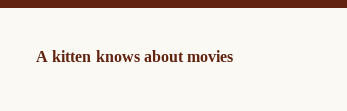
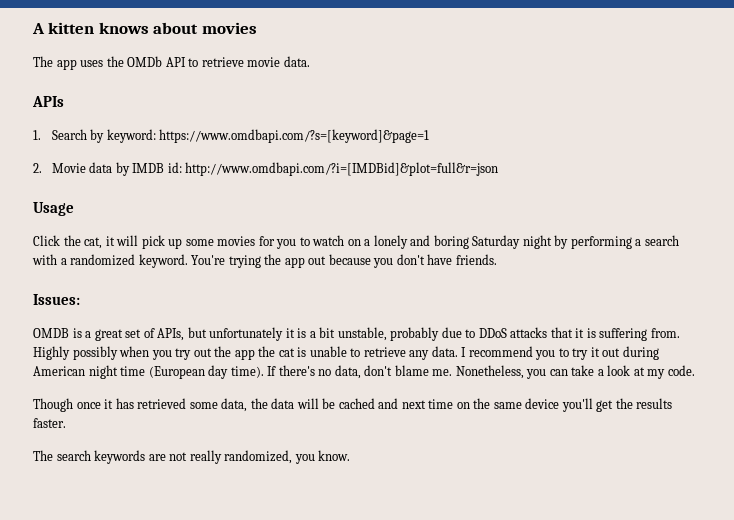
(234, 56) none -> [33,56,310,70] [32,96,64,107] [33,129,430,143] [33,162,499,176] [33,202,74,216] [33,235,679,249] [32,254,497,268] [33,294,80,305] [33,327,680,341] [33,346,659,360] [33,365,695,379] [33,398,673,412] [33,418,66,428] [33,450,351,464] // The app uses the OMDb API to retrieve movie data. // APIs // 1. Search by keyword: https://www.omdbapi.com/?s=[keyword]&page=1 // 2. Movie data by IMDB id: http://www.omdbapi.com/?i=[IMDBid]&plot=full&r=json // Usage // Click the cat, it will pick up some movies for you to watch on a lonely and boring Saturday night by performing a search with a randomized keyword. You're trying the app out because you don't have friends. // Issues: // OMDB is a great set of APIs, but unfortunately it is a bit unstable, probably due to DDoS attacks that it is suffering from. Highly possibly when you try out the app the cat is unable to retrieve any data. I recommend you to try it out during American night time (European day time). If there's no data, don't blame me. Nonetheless, you can take a look at my code. // Though once it has retrieved some data, the data will be cached and next time on the same device you'll get the results faster. // The search keywords are not really randomized, you know.

